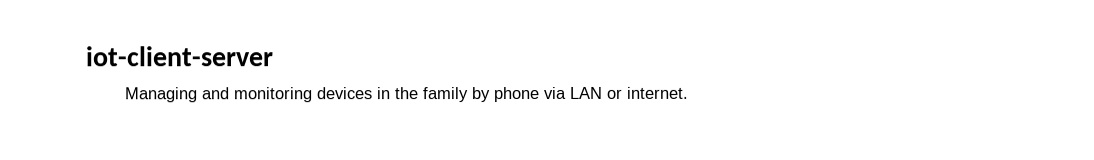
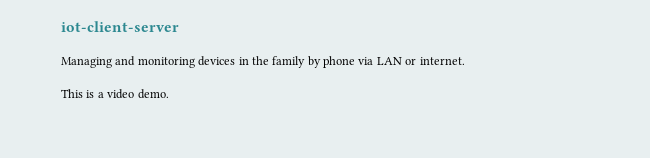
(689, 92) none -> [61,89,169,99] // This is a video demo.

